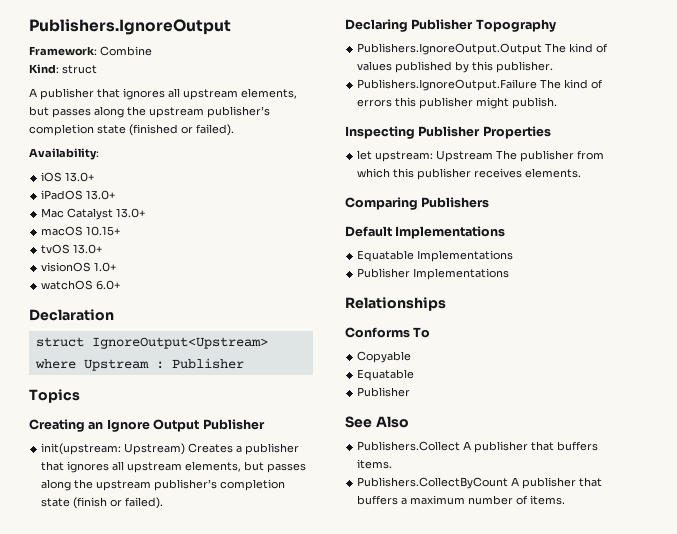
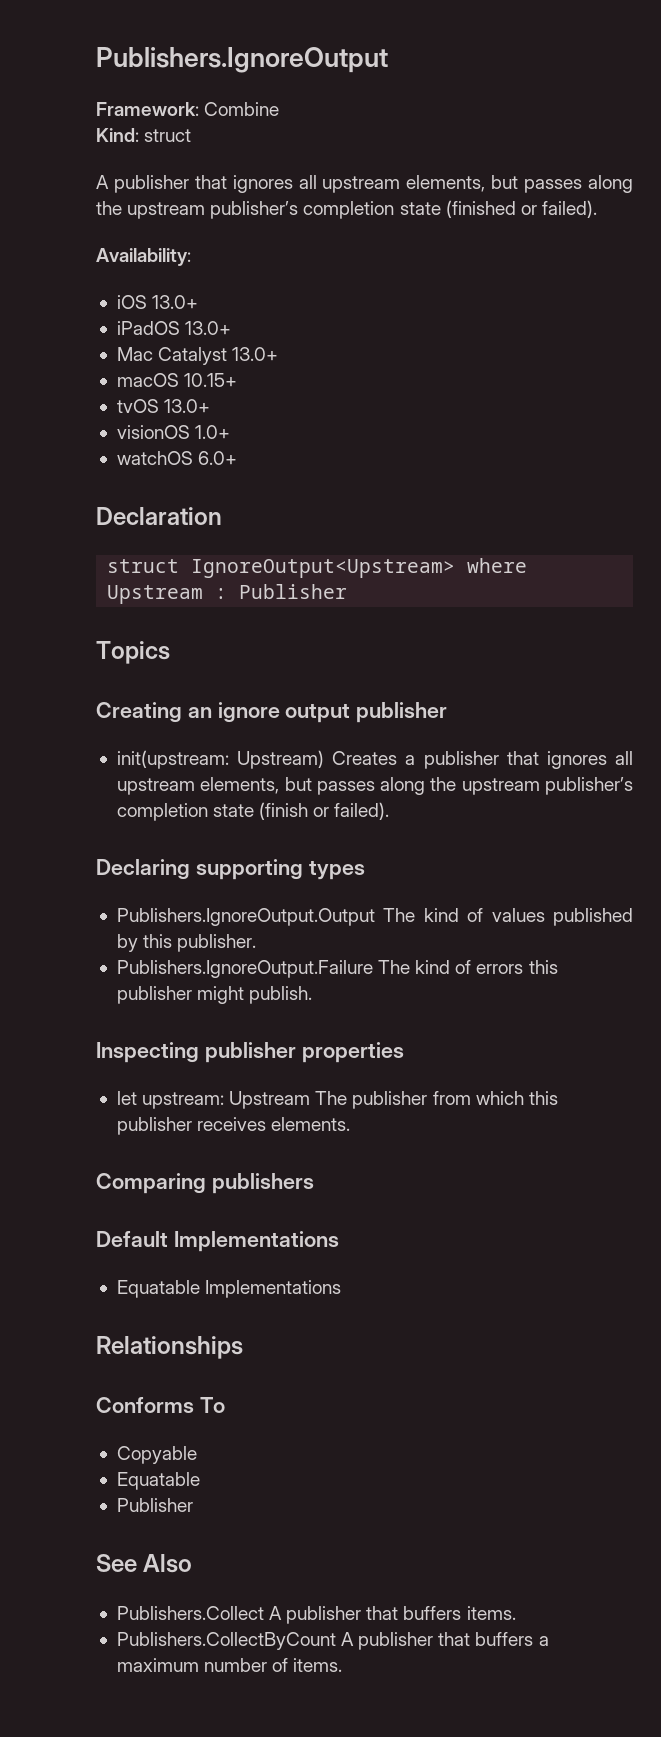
[106,419,265,432] Ignore Output Publisher -> [217,702,448,723] ignore output publisher
[411,19,556,32] Publisher Topography -> [195,859,365,880] supporting types
[418,126,551,139] Publisher Properties -> [204,1042,404,1063] publisher properties
[421,197,490,208] Publishers -> [211,1173,314,1194] publishers
[357,268,510,280] // Publisher Implementations -> (342, 1289) none

